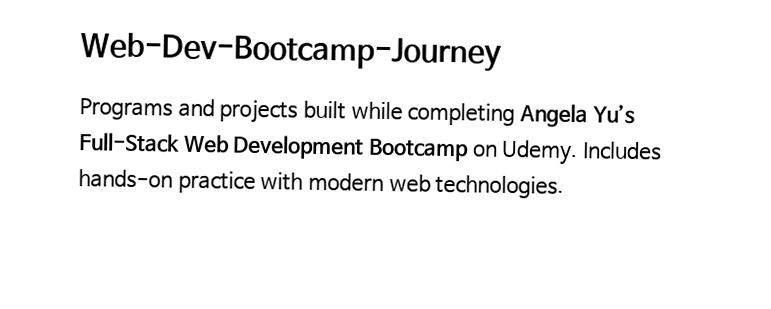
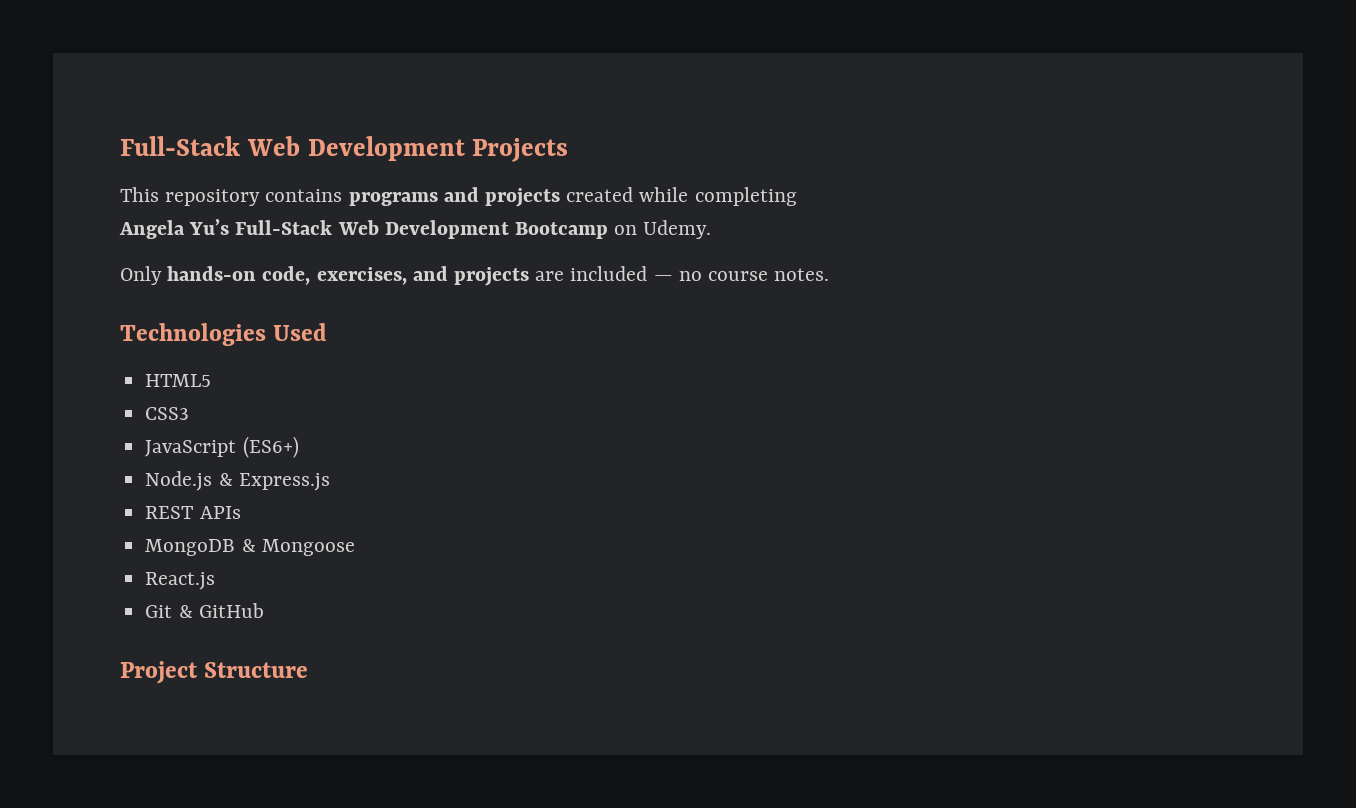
[80,32,502,72] [79,98,346,124] Web-Dev-Bootcamp-Journey // Programs and projects built -> [120,136,569,162] [120,187,634,207] Full-Stack Web Development Projects // This repository contains programs and projects created
(516, 114) none -> (797, 196) //
[581,141,662,161] [78,169,565,199] Includes hands-on practice with modern web technologies. -> [120,266,830,286] [120,323,328,346] [145,374,212,387] [145,407,190,420] [145,436,299,458] [145,471,330,491] [145,506,241,519] [145,539,355,556] [145,572,216,590] [145,603,264,618] [120,661,309,684] // Only hands-on code, exercises, and projects are included — no course notes. // Technologies Used // HTML5 // CSS3 // JavaScript (ES6+) // Node.js & Express.js // REST APIs // MongoDB & Mongoose // React.js // Git & GitHub // Project Structure

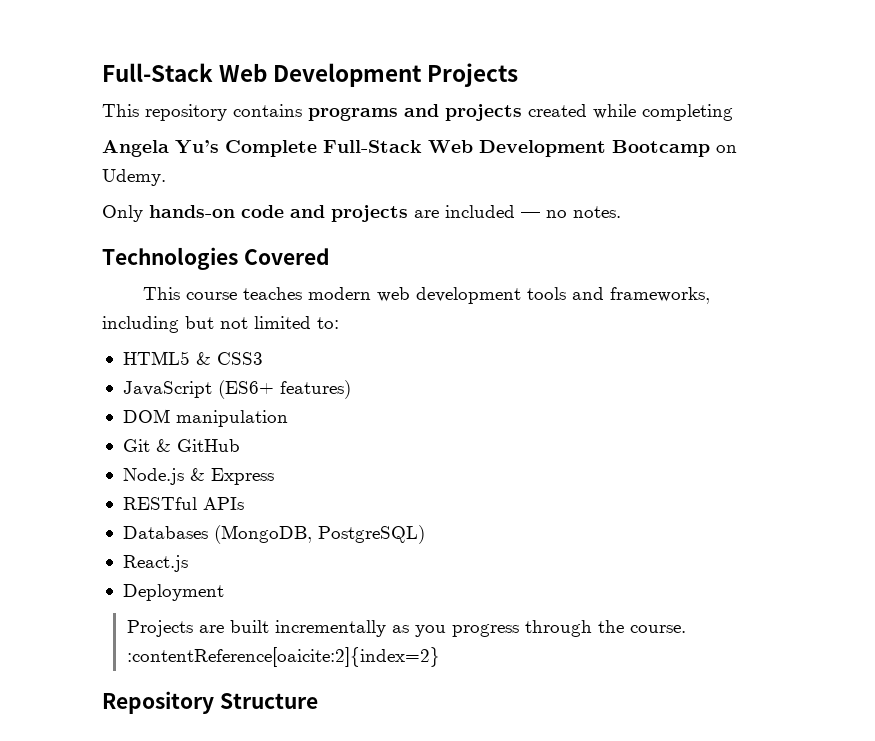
(230, 227) none -> [225,140,317,157] Complete
[262,266,407,285] code, exercises, -> [241,205,284,218] code
[708,271,769,281] course -> (567, 214) none
[273,323,328,341] Used -> [243,248,330,265] [143,287,711,304] [102,316,339,333] Covered // This course teaches modern web development tools and frameworks, including but not limited to:
(212, 380) // -> [195,352,211,365] &
[242,436,299,458] [145,471,330,491] [145,506,241,519] [145,539,355,556] [145,572,216,590] [145,603,264,618] [120,661,198,684] (ES6+) // Node.js & Express.js // REST APIs // MongoDB & Mongoose // React.js // Git & GitHub // Project -> [217,380,351,399] [122,409,288,427] [122,439,240,452] [122,468,274,485] [122,497,244,510] [122,525,425,544] [122,555,188,572] [122,584,224,601] [126,620,686,637] [126,647,440,667] [102,691,214,714] (ES6+ features) // DOM manipulation // Git & GitHub // Node.js & Express // RESTful APIs // Databases (MongoDB, PostgreSQL) // React.js // Deployment // Projects are built incrementally as you progress through the course. :contentReference[oaicite:2]{index=2} // Repository

